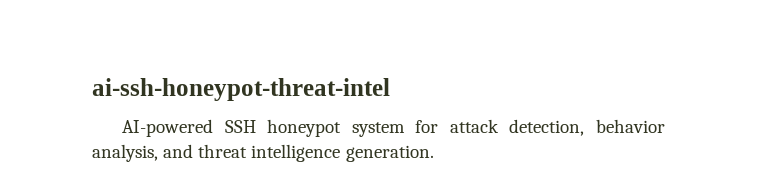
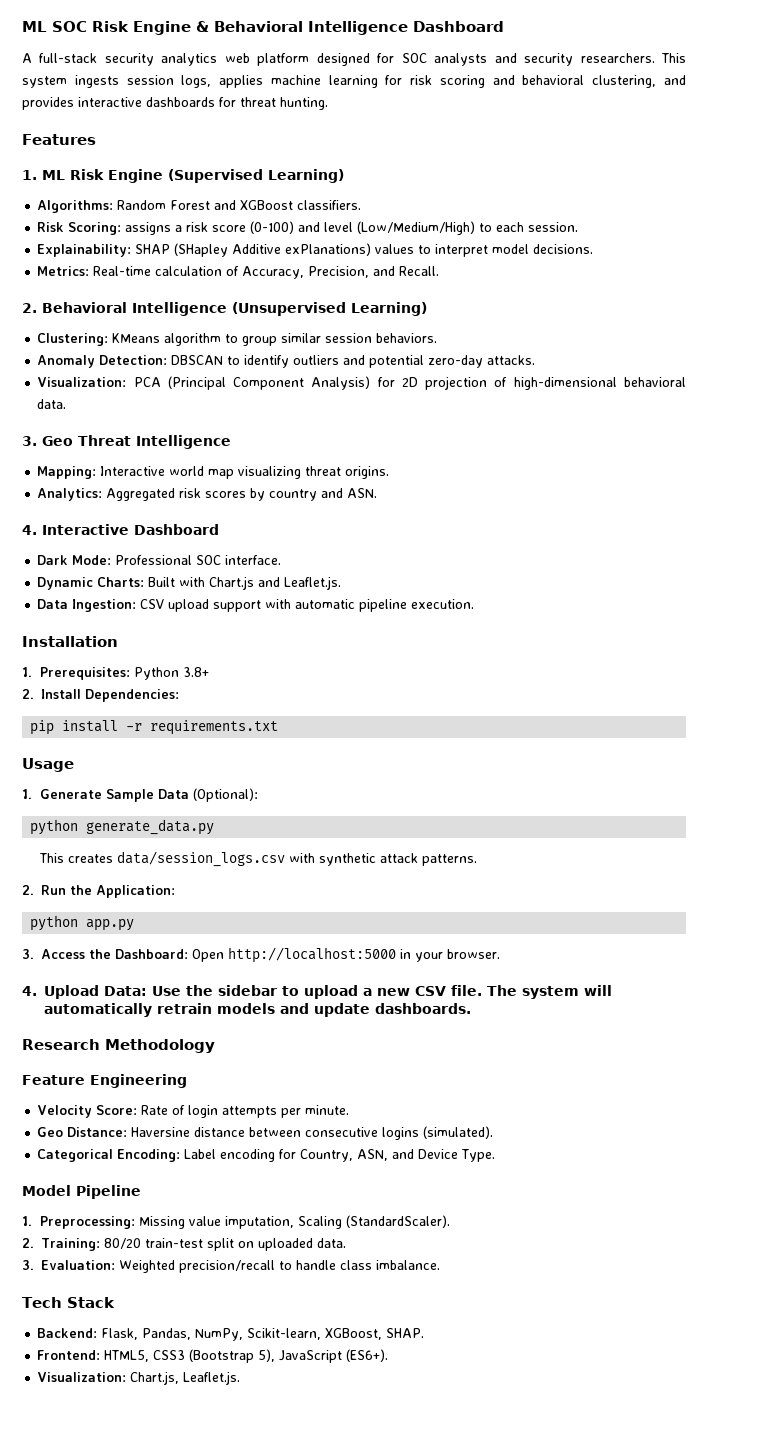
[92,78,390,101] [122,119,665,137] [92,144,434,162] ai-ssh-honeypot-threat-intel // AI-powered SSH honeypot system for attack detection, behavior analysis, and threat intelligence generation. -> [22,21,504,35] [22,53,686,66] [22,75,686,88] [22,97,328,110] [22,134,96,145] [22,169,344,183] [37,200,362,213] [37,221,579,235] [37,243,594,257] [37,266,440,279] [22,302,427,316] [37,333,438,346] [37,355,536,368] [37,376,686,390] [37,399,67,409] [22,435,231,449] [37,466,390,479] [37,488,378,501] [22,524,219,535] [37,555,282,565] [37,576,342,590] [37,599,475,612] [22,636,118,647] [22,667,209,680] [22,689,179,702] [30,720,279,735] [22,758,74,772] [22,788,258,802] [30,819,215,835] [38,851,477,867] [22,885,175,898] [30,915,135,931] [22,947,500,963] [22,985,612,999] [44,1003,471,1017] [22,1039,215,1053] [22,1074,187,1088] [37,1105,350,1118] [37,1126,494,1140] [37,1149,496,1162] [22,1185,141,1199] [22,1215,450,1229] [22,1238,346,1251] [22,1260,440,1273] [22,1297,115,1308] [37,1328,425,1341] [37,1349,389,1363] [37,1371,241,1385] ML SOC Risk Engine & Behavioral Intelligence Dashboard // A full-stack security analytics web platform designed for SOC analysts and security researchers. This system ingests session logs, applies machine learning for risk scoring and behavioral clustering, and provides interactive dashboards for threat hunting. // Features // 1. ML Risk Engine (Supervised Learning) // Algorithms: Random Forest and XGBoost classifiers. // Risk Scoring: assigns a risk score (0-100) and level (Low/Medium/High) to each session. // Explainability: SHAP (SHapley Additive exPlanations) values to interpret model decisions. // Metrics: Real-time calculation of Accuracy, Precision, and Recall. // 2. Behavioral Intelligence (Unsupervised Learning) // Clustering: KMeans algorithm to group similar session behaviors. // Anomaly Detection: DBSCAN to identify outliers and potential zero-day attacks. // Visualization: PCA (Principal Component Analysis) for 2D projection of high-dimensional behavioral data. // 3. Geo Threat Intelligence // Mapping: Interactive world map visualizing threat origins. // Analytics: Aggregated risk scores by country and ASN. // 4. Interactive Dashboard // Dark Mode: Professional SOC interface. // Dynamic Charts: Built with Chart.js and Leaflet.js. // Data Ingestion: CSV upload support with automatic pipeline execution. // Installation // 1. Prerequisites: Python 3.8+ // 2. Install Dependencies: // pip install -r requirements.txt // Usage // 1. Generate Sample Data (Optional): // python generate_data.py // This creates data/session_logs.csv with synthetic attack patterns. // 2. Run the Application: // python app.py // 3. Access the Dashboard: Open http://localhost:5000 in your browser. // 4. Upload Data: Use the sidebar to upload a new CSV file. The system will automatically retrain models and update dashboards. // Research Methodology // Feature Engineering // Velocity Score: Rate of login attempts per minute. // Geo Distance: Haversine distance between consecutive logins (simulated). // Categorical Encoding: Label encoding for Country, ASN, and Device Type. // Model Pipeline // 1. Preprocessing: Missing value imputation, Scaling (StandardScaler). // 2. Training: 80/20 train-test split on uploaded data. // 3. Evaluation: Weighted precision/recall to handle class imbalance. // Tech Stack // Backend: Flask, Pandas, NumPy, Scikit-learn, XGBoost, SHAP. // Frontend: HTML5, CSS3 (Bootstrap 5), JavaScript (ES6+). // Visualization: Chart.js, Leaflet.js.

